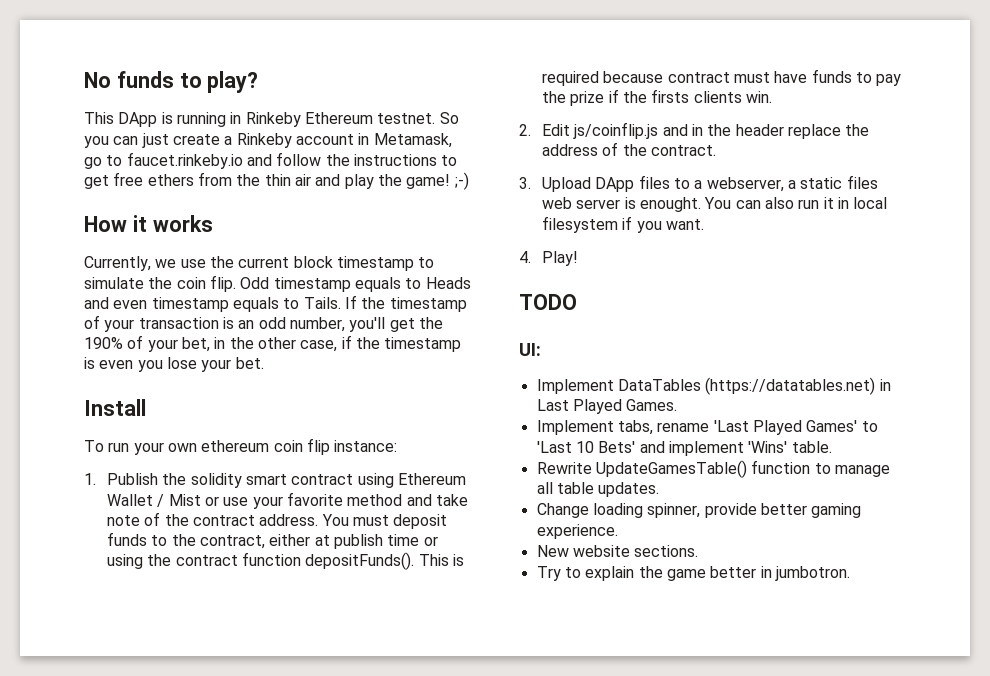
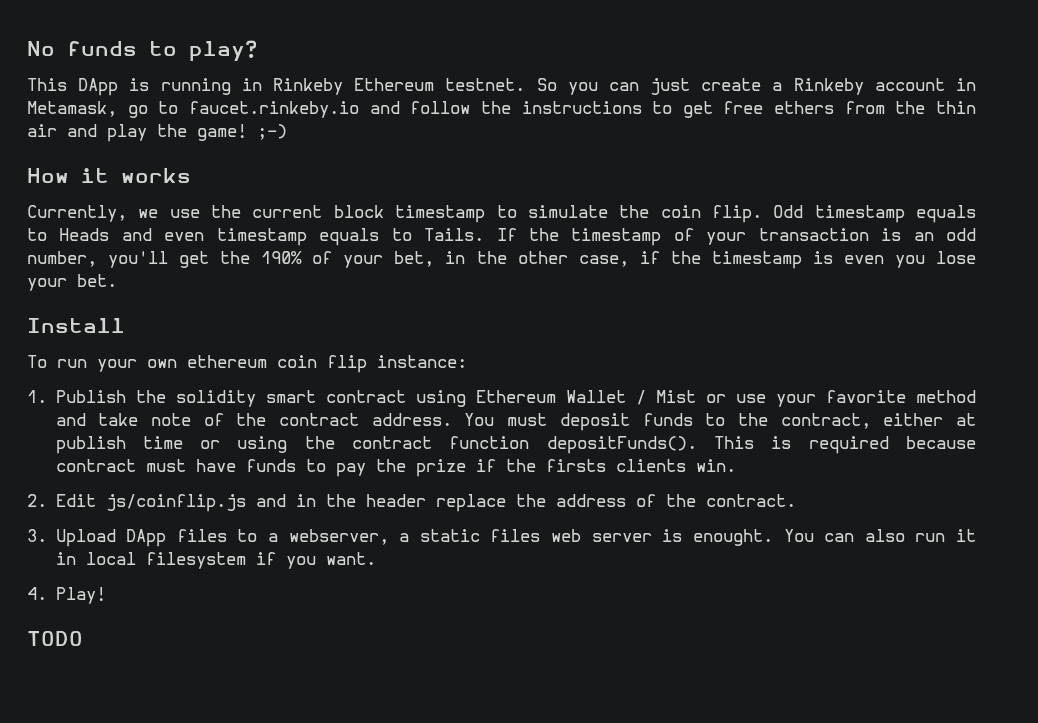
[519,343,541,356] [536,377,891,395] [536,399,678,414] [536,420,878,435] [536,441,832,456] [536,460,890,478] [536,482,660,497] [536,503,862,518] [536,524,618,539] [536,545,699,557] [536,566,850,581] // UI: // Implement DataTables (https://datatables.net) in Last Played Games. // Implement tabs, rename 'Last Played Games' to 'Last 10 Bets' and implement 'Wins' table. // Rewrite UpdateGamesTable() function to manage all table updates. // Change loading spinner, provide better gaming experience. // New website sections. // Try to explain the game better in jumbotron. -> (83, 638) none

